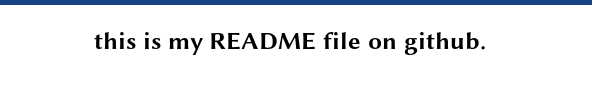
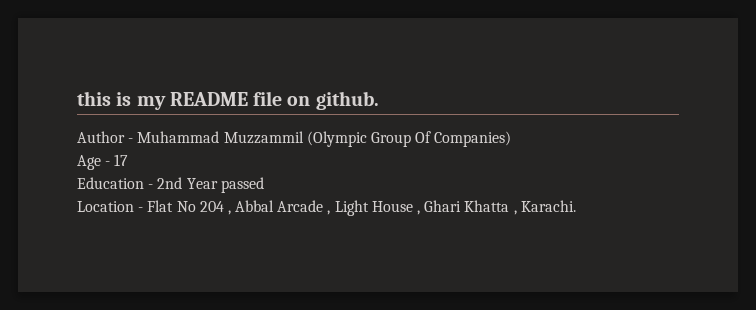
(486, 43) none -> [77,131,512,147] [77,154,129,170] [77,177,264,193] [77,200,576,216] // Author - Muhammad Muzzammil (Olympic Group Of Companies) // Age - 17 // Education - 2nd Year passed // Location - Flat No 204 , Abbal Arcade , Light House , Ghari Khatta , Karachi.

